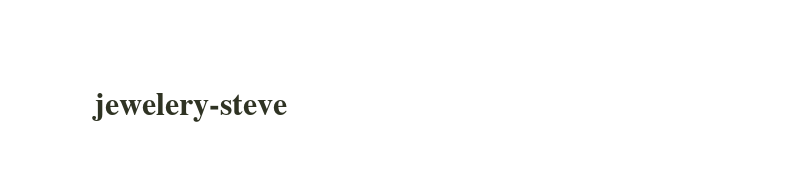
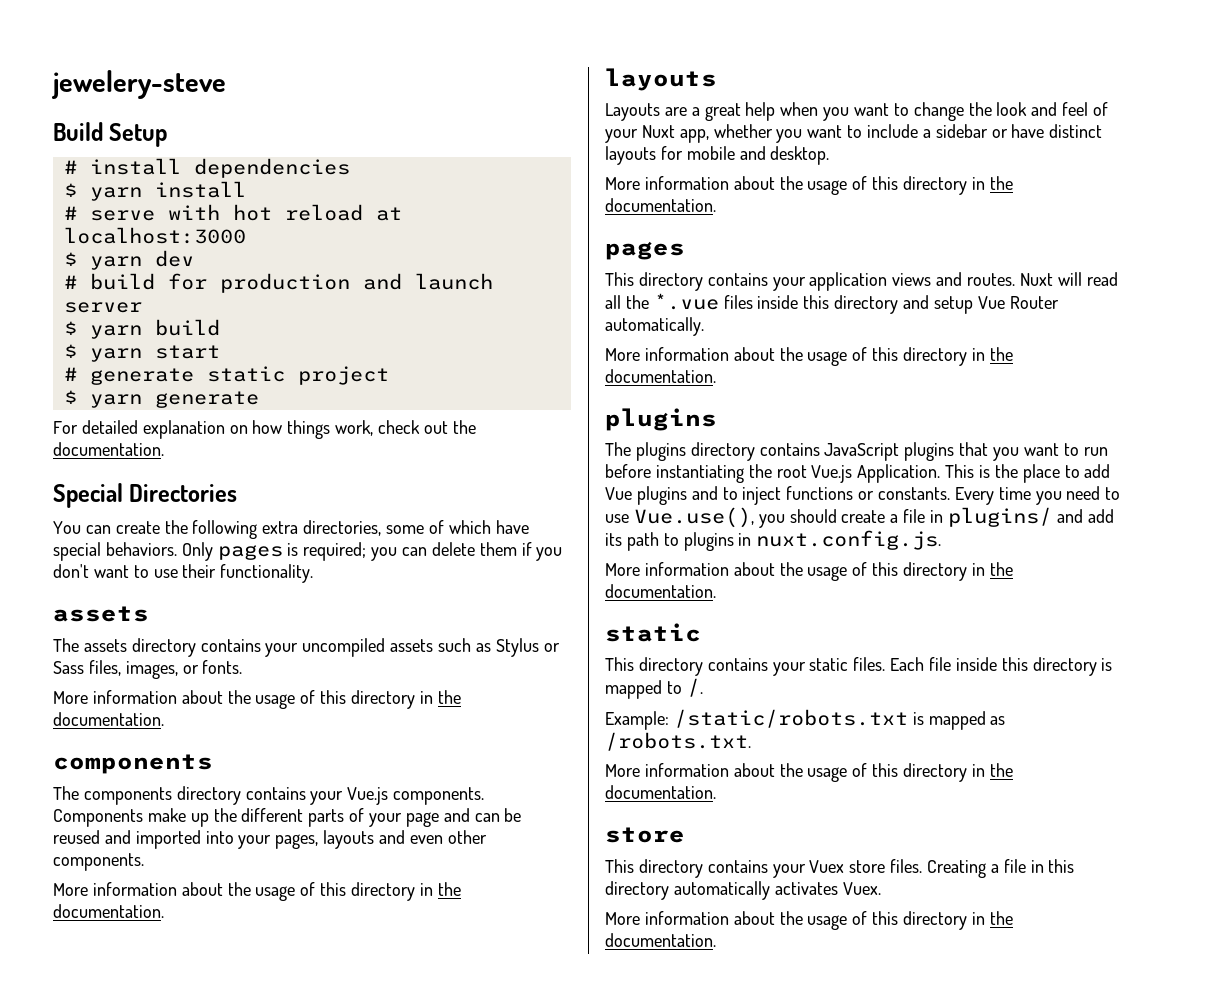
(287, 107) none -> [53,122,168,147] [63,158,350,178] [63,181,246,201] [63,204,402,221] [63,227,246,244] [63,250,194,270] [63,273,493,293] [63,302,142,313] [63,319,220,339] [63,344,220,362] [63,366,389,385] [63,390,259,408] [53,420,476,439] [53,442,164,456] [53,483,238,508] [53,520,529,539] [53,542,563,561] [53,564,314,583] [53,606,149,622] [53,638,560,657] [53,660,243,679] [53,690,461,709] [53,712,164,726] [53,754,213,774] [53,786,485,805] [53,808,522,827] [53,830,487,849] [53,853,144,871] [53,882,461,901] [53,904,164,918] [605,68,717,91] [605,102,1109,121] [605,124,1103,143] [605,146,830,165] [605,176,1013,195] [605,198,716,212] [605,241,685,260] [605,272,1118,291] [605,293,1059,314] [605,317,704,336] [605,347,1013,366] [605,369,716,383] [605,408,717,431] [605,442,1108,461] [605,464,1111,483] [605,486,1121,505] [605,507,1114,528] [605,530,942,551] [605,562,1013,581] [605,584,716,598] [605,623,701,642] [605,657,1113,676] [605,678,703,699] [605,709,1006,730] [605,732,751,751] [605,763,1013,782] [605,785,716,799] [605,827,685,843] [605,859,1075,878] [605,881,881,900] [605,911,1013,930] [605,933,716,947] // Build Setup // # install dependencies // $ yarn install // # serve with hot reload at localhost:3000 // $ yarn dev // # build for production and launch server // $ yarn build // $ yarn start // # generate static project // $ yarn generate // For detailed explanation on how things work, check out the documentation. // Special Directories // You can create the following extra directories, some of which have special behaviors. Only pages is required; you can delete them if you don't want to use their functionality. // assets // The assets directory contains your uncompiled assets such as Stylus or Sass files, images, or fonts. // More information about the usage of this directory in the documentation. // components // The components directory contains your Vue.js components. Components make up the different parts of your page and can be reused and imported into your pages, layouts and even other components. // More information about the usage of this directory in the documentation. // layouts // Layouts are a great help when you want to change the look and feel of your Nuxt app, whether you want to include a sidebar or have distinct layouts for mobile and desktop. // More information about the usage of this directory in the documentation. // pages // This directory contains your application views and routes. Nuxt will read all the *.vue files inside this directory and setup Vue Router automatically. // More information about the usage of this directory in the documentation. // plugins // The plugins directory contains JavaScript plugins that you want to run before instantiating the root Vue.js Application. This is the place to add Vue plugins and to inject functions or constants. Every time you need to use Vue.use(), you should create a file in plugins/ and add its path to plugins in nuxt.config.js. // More information about the usage of this directory in the documentation. // static // This directory contains your static files. Each file inside this directory is mapped to /. // Example: /static/robots.txt is mapped as /robots.txt. // More information about the usage of this directory in the documentation. // store // This directory contains your Vuex store files. Creating a file in this directory automatically activates Vuex. // More information about the usage of this directory in the documentation.

